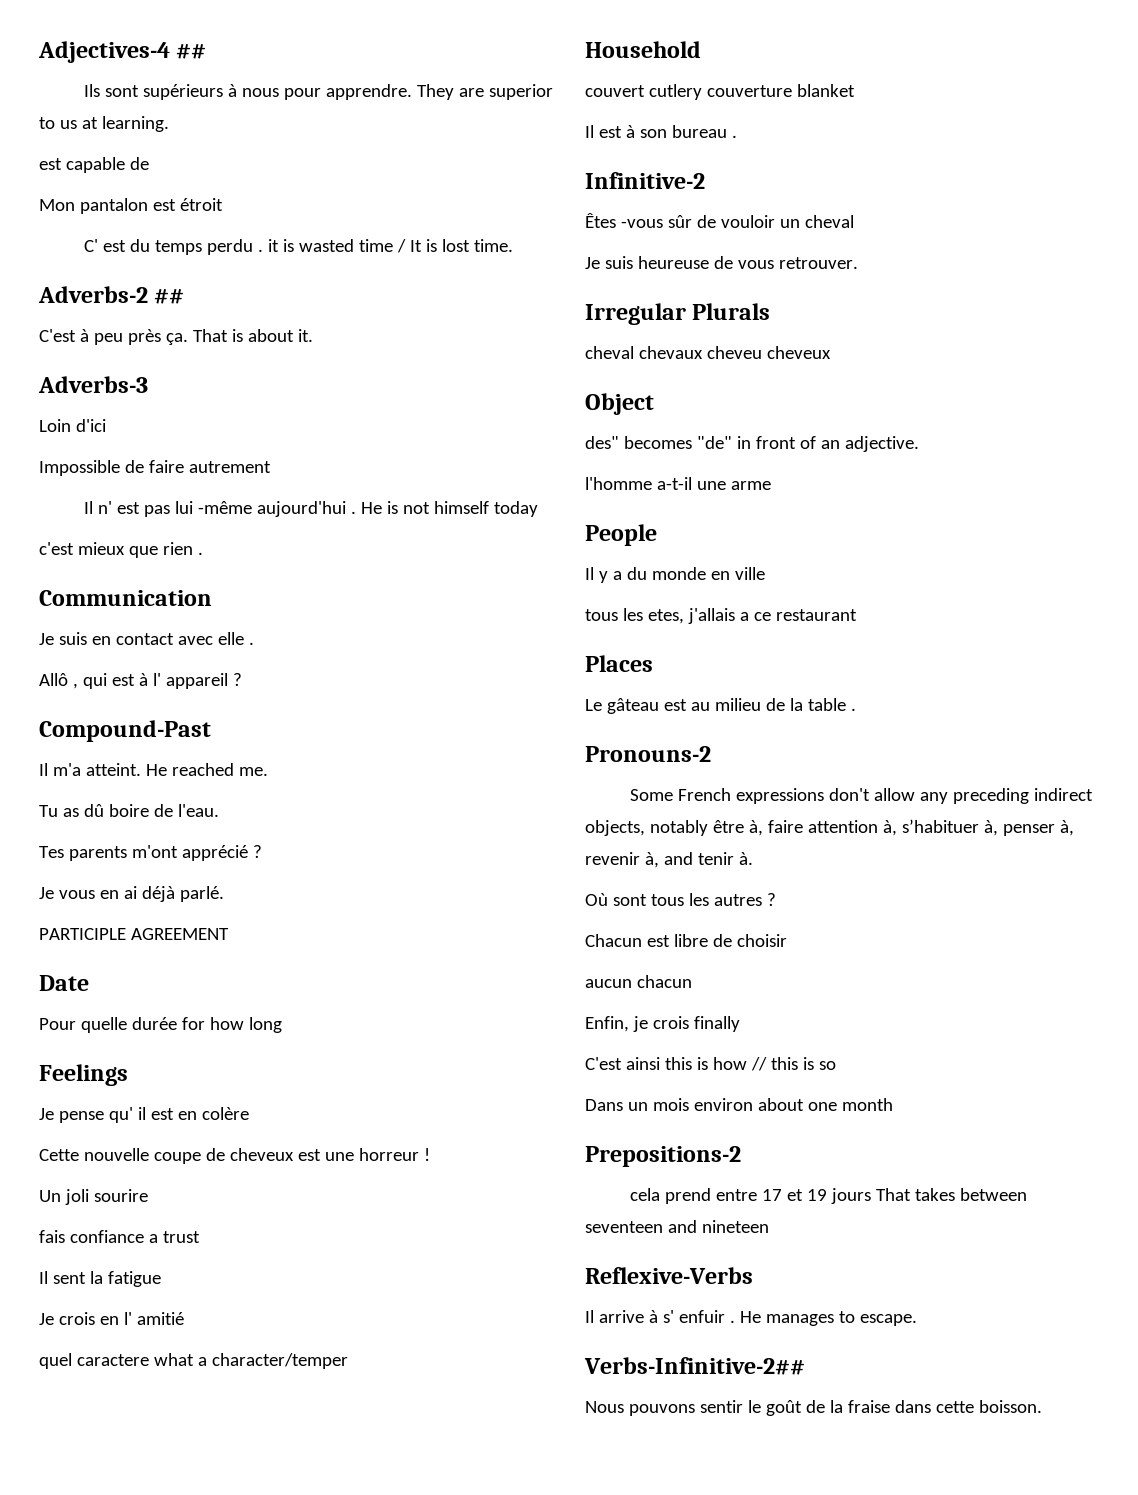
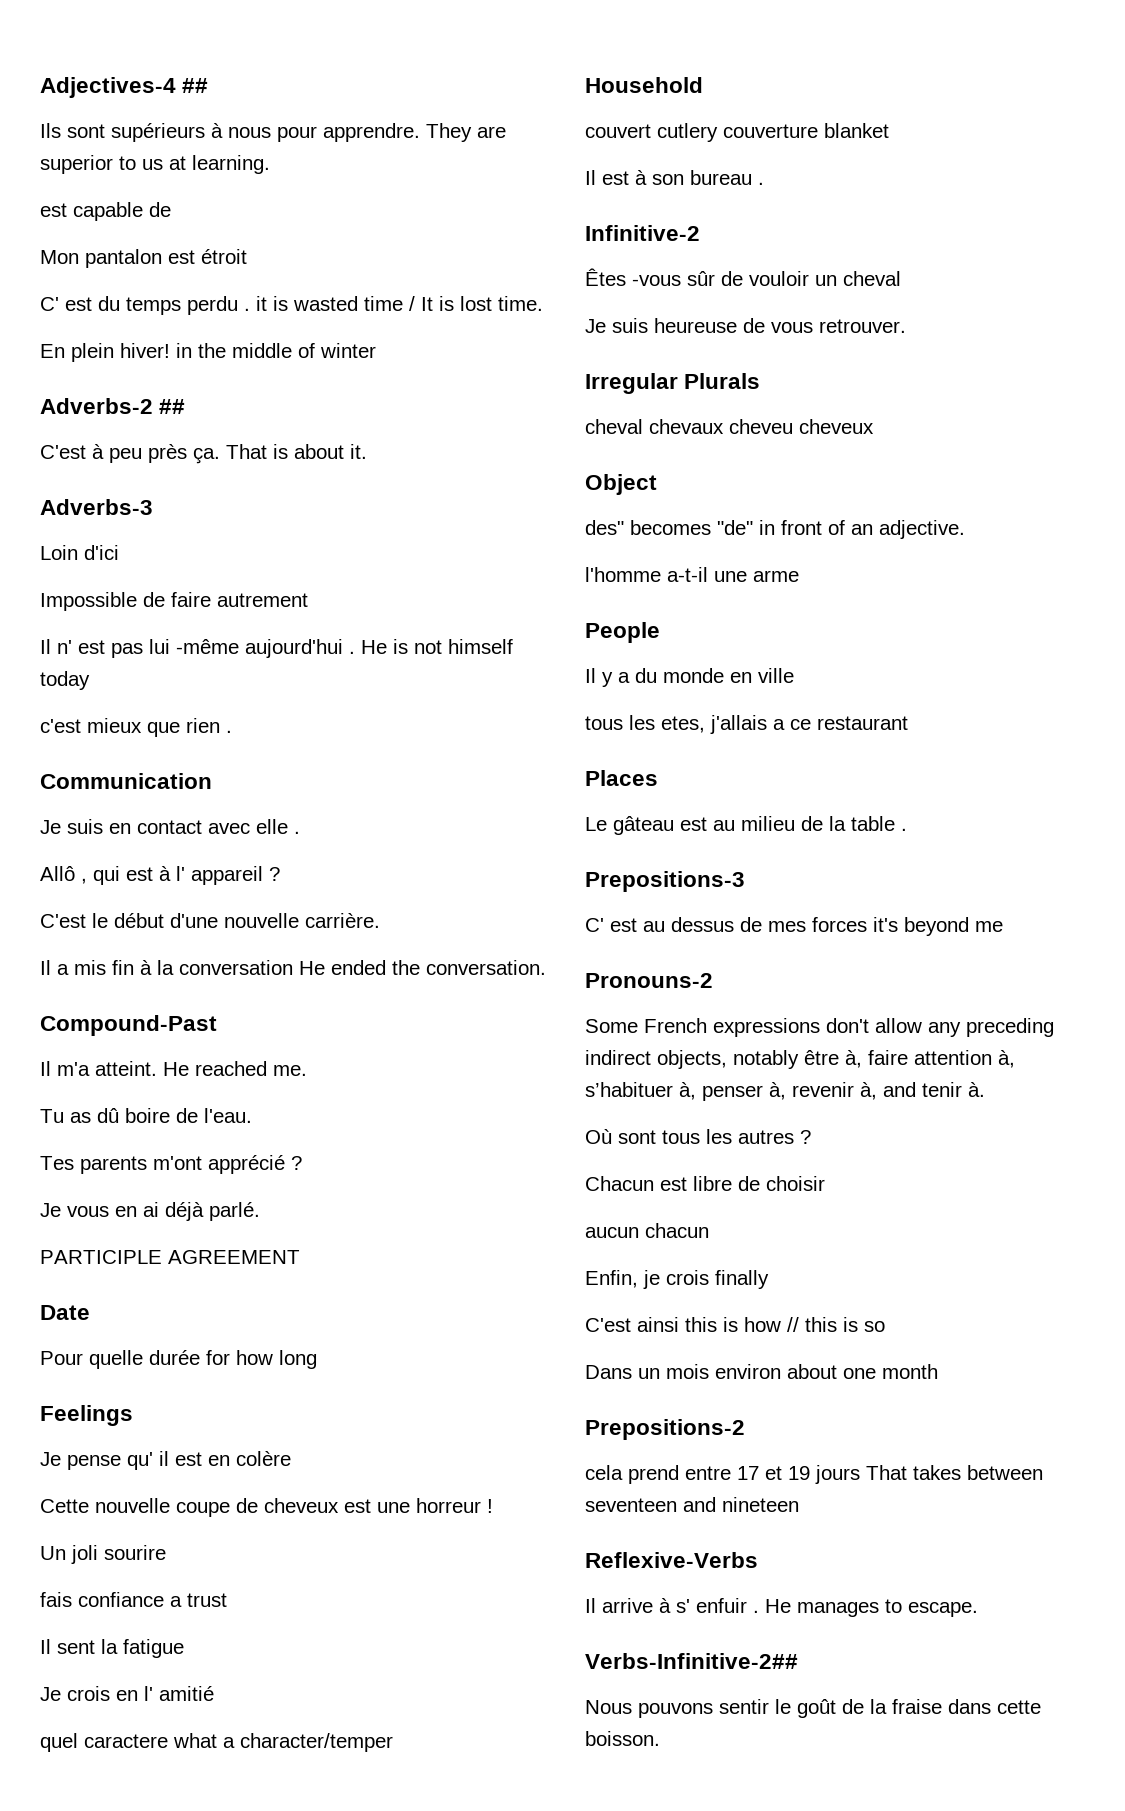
(513, 245) none -> [40,343,376,362] // En plein hiver! in the middle of winter
(242, 679) none -> [40,913,380,928] [40,960,546,975] // C'est le début d'une nouvelle carrière. // Il a mis fin à la conversation He ended the conversation.
(856, 709) none -> [585,871,745,892] [585,917,1003,936] // Prepositions-3 // C' est au dessus de mes forces it's beyond me

